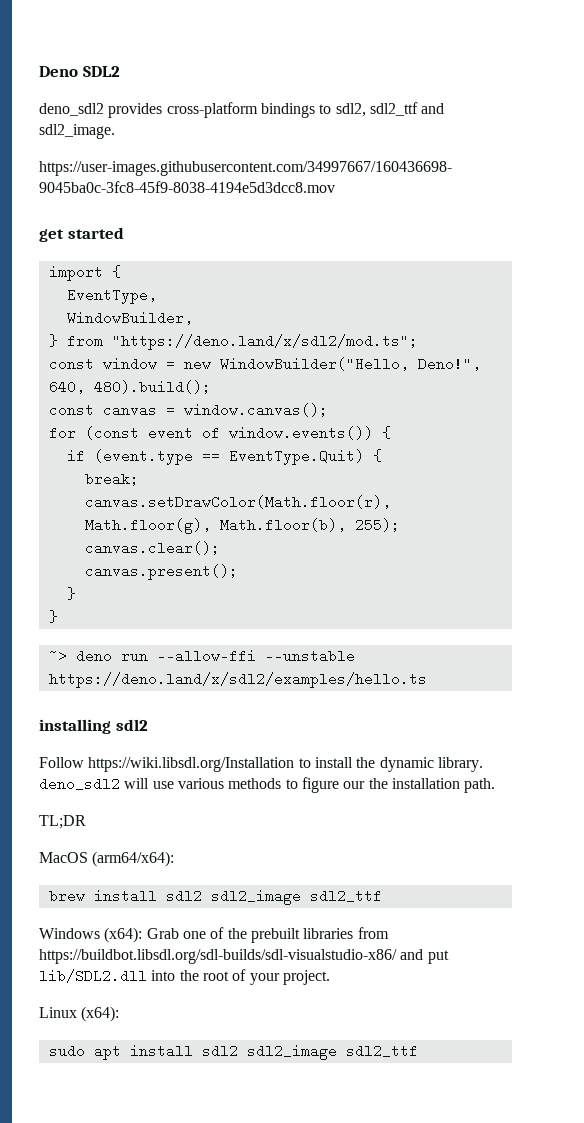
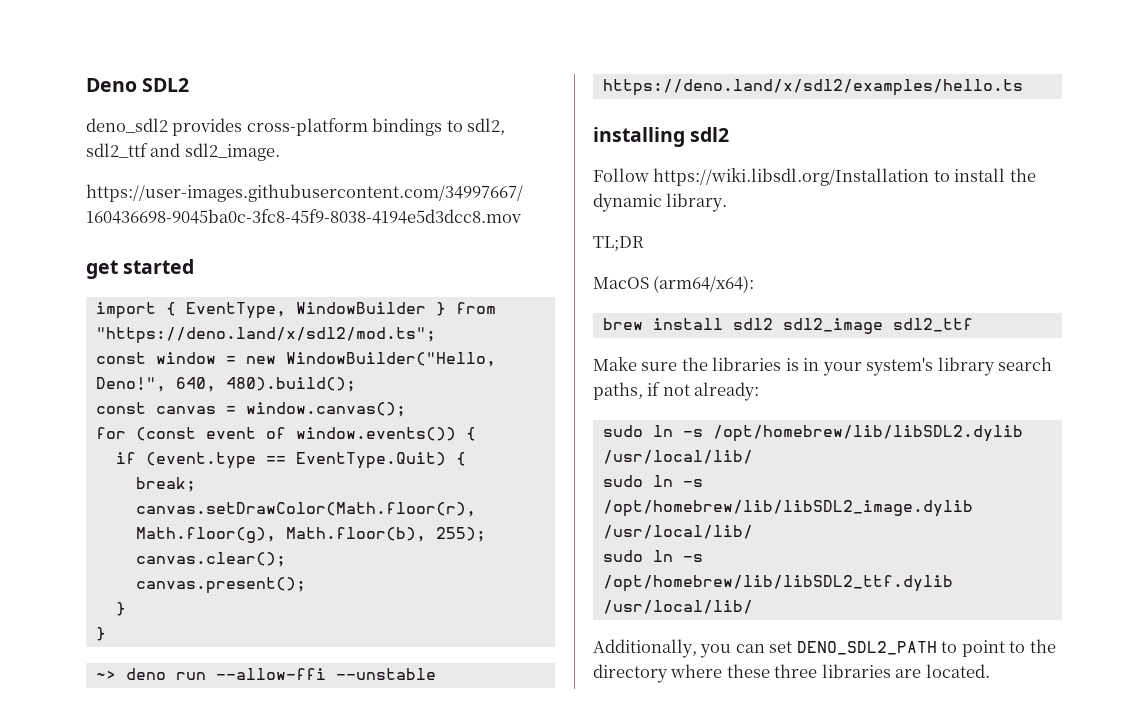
(121, 271) // -> (176, 309) none
[66,311,193,325] // WindowBuilder, // -> [295,302,426,314] WindowBuilder
[39,777,496,793] deno_sdl2 will use various methods to figure our the installation path. -> (728, 202) none
[39,927,389,943] [39,949,449,964] [39,969,330,985] [39,1006,120,1022] [48,1044,418,1060] Windows (x64): Grab one of the prebuilt libraries from https://buildbot.libsdl.org/sdl-builds/sdl-visualstudio-x86/ and put lib/SDL2.dll into the root of your project. // Linux (x64): // sudo apt install sdl2 sdl2_image sdl2_ttf -> [593,357,1053,376] [593,382,760,401] [602,425,1023,442] [602,450,753,464] [602,475,703,487] [602,500,973,517] [602,525,753,539] [602,550,703,562] [602,575,953,592] [602,600,753,614] [593,639,1056,658] [593,664,990,683] Make sure the libraries is in your system's library search paths, if not already: // sudo ln -s /opt/homebrew/lib/libSDL2.dylib /usr/local/lib/ // sudo ln -s /opt/homebrew/lib/libSDL2_image.dylib /usr/local/lib/ // sudo ln -s /opt/homebrew/lib/libSDL2_ttf.dylib /usr/local/lib/ // Additionally, you can set DENO_SDL2_PATH to point to the directory where these three libraries are located.

